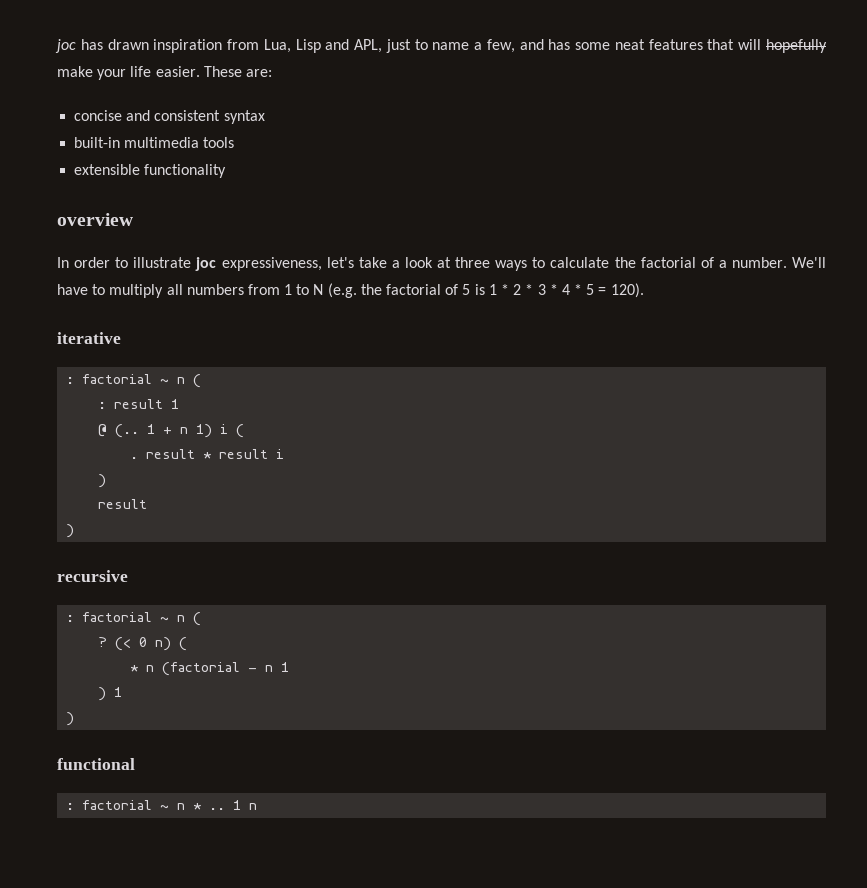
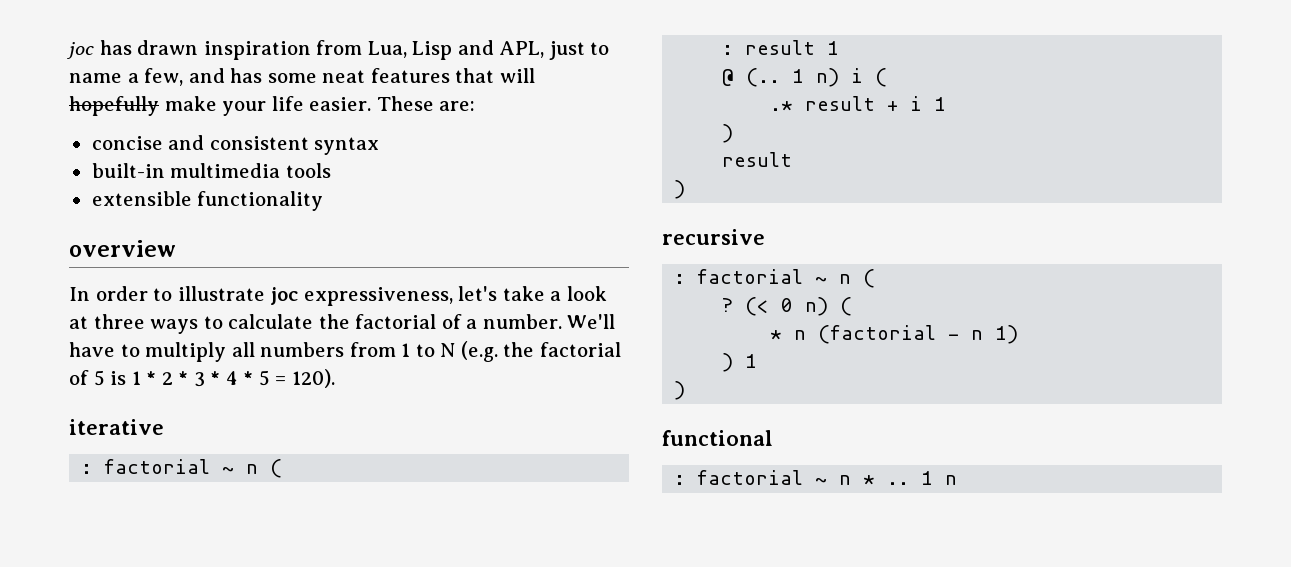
[163,424,213,438] + n 1) -> [816,68,840,87] n)
[130,449,285,459] . result * result i -> [770,96,947,111] .* result + i 1
[281,662,290,672] 1 -> [995,325,1019,344] 1)

